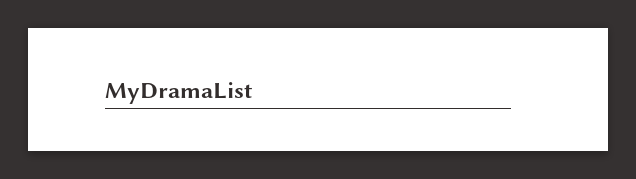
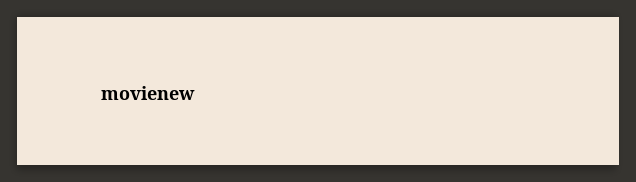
[105,82,252,104] MyDramaList -> [101,86,195,100] movienew

